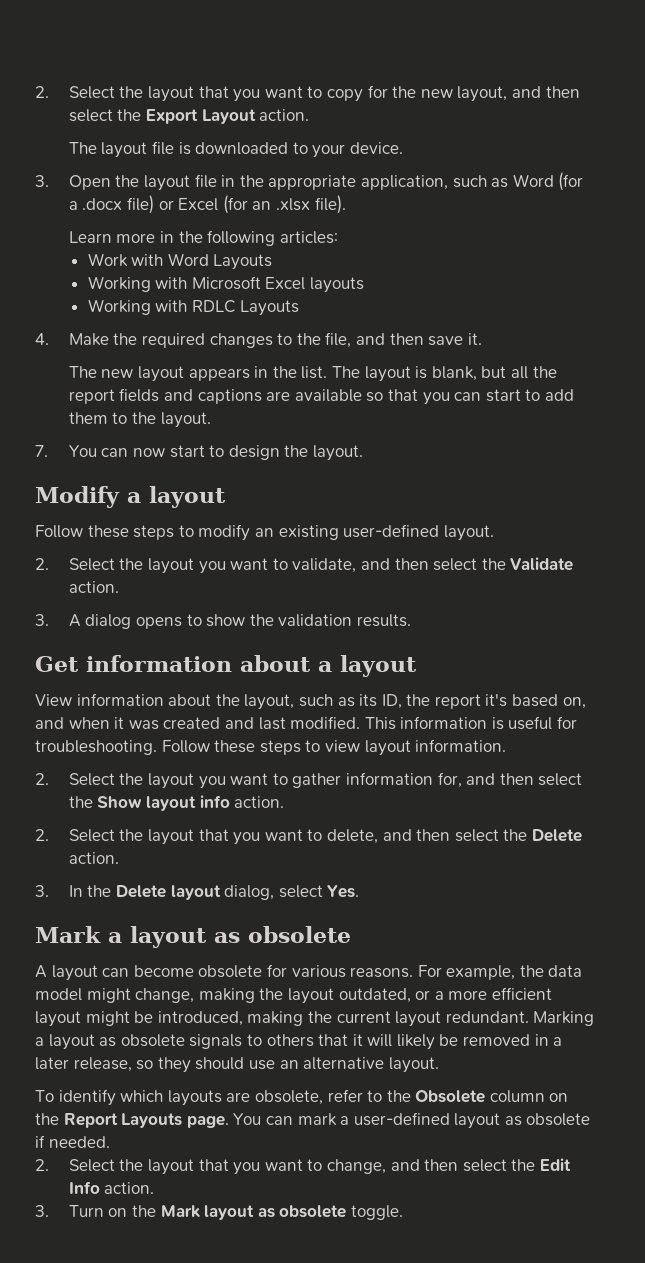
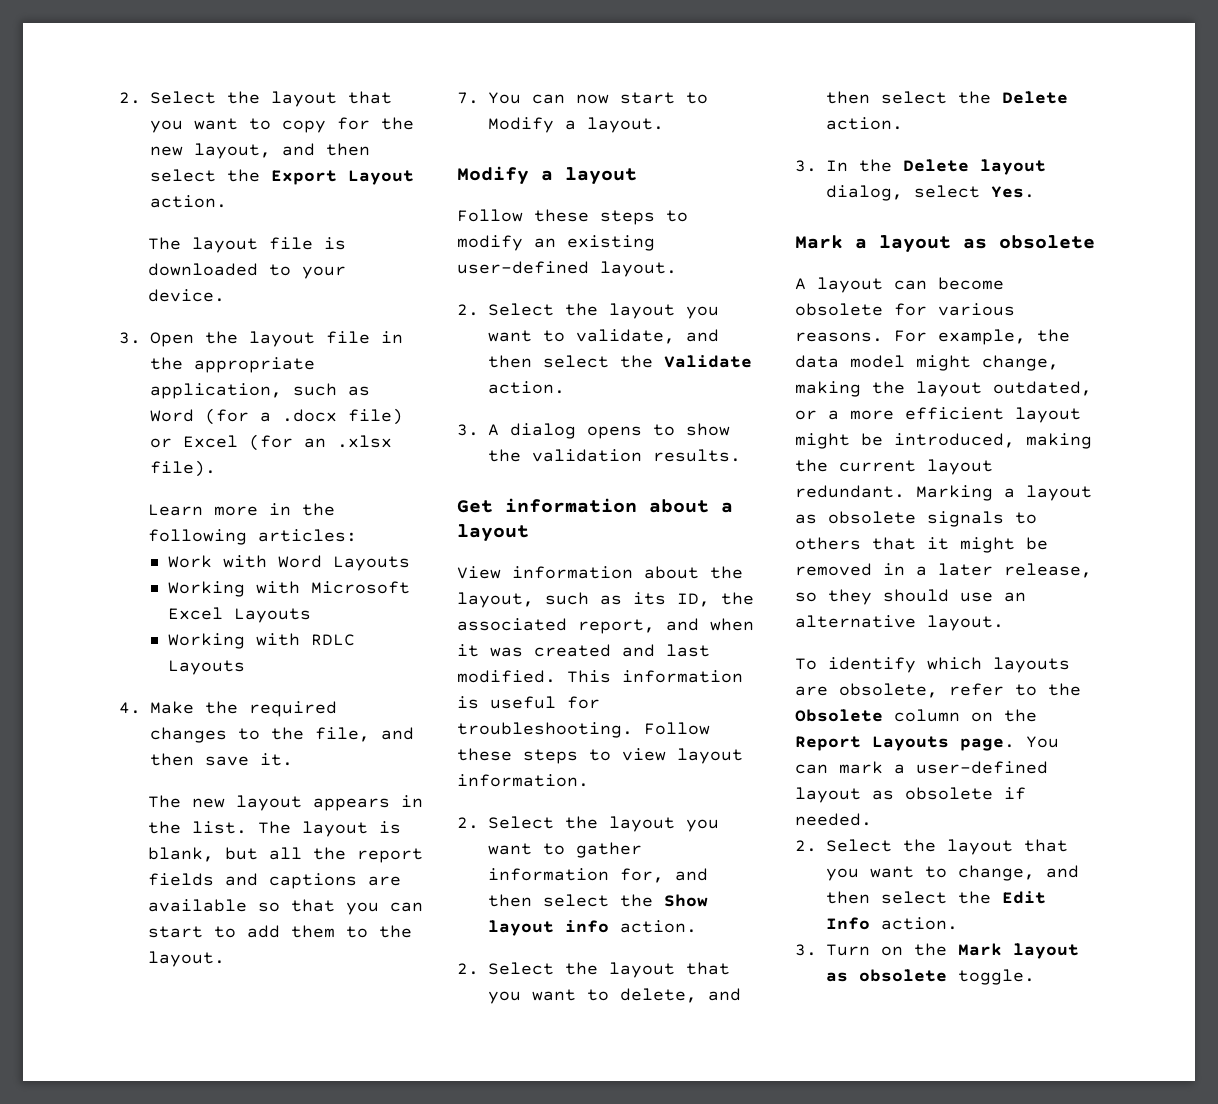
[309,277,364,293] layouts -> [233,608,311,623] Layouts
[228,445,309,460] design the -> [488,117,576,133] Modify a
[434,694,586,709] report it's based on, -> [457,618,655,634] associated report,
[367,1034,435,1050] will likely -> [960,537,1015,553] might

